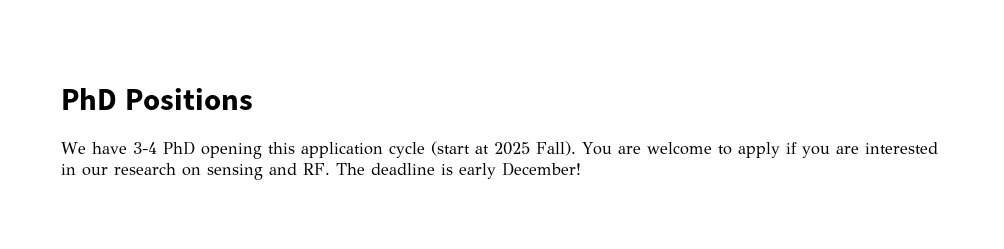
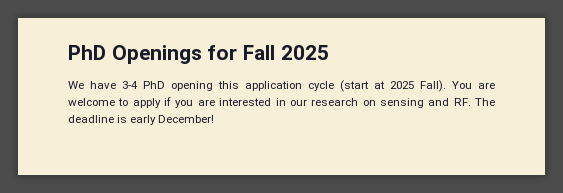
[61,88,254,110] PhD Positions -> [68,45,329,64] PhD Openings for Fall 2025

